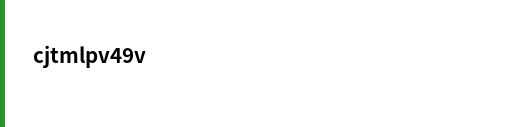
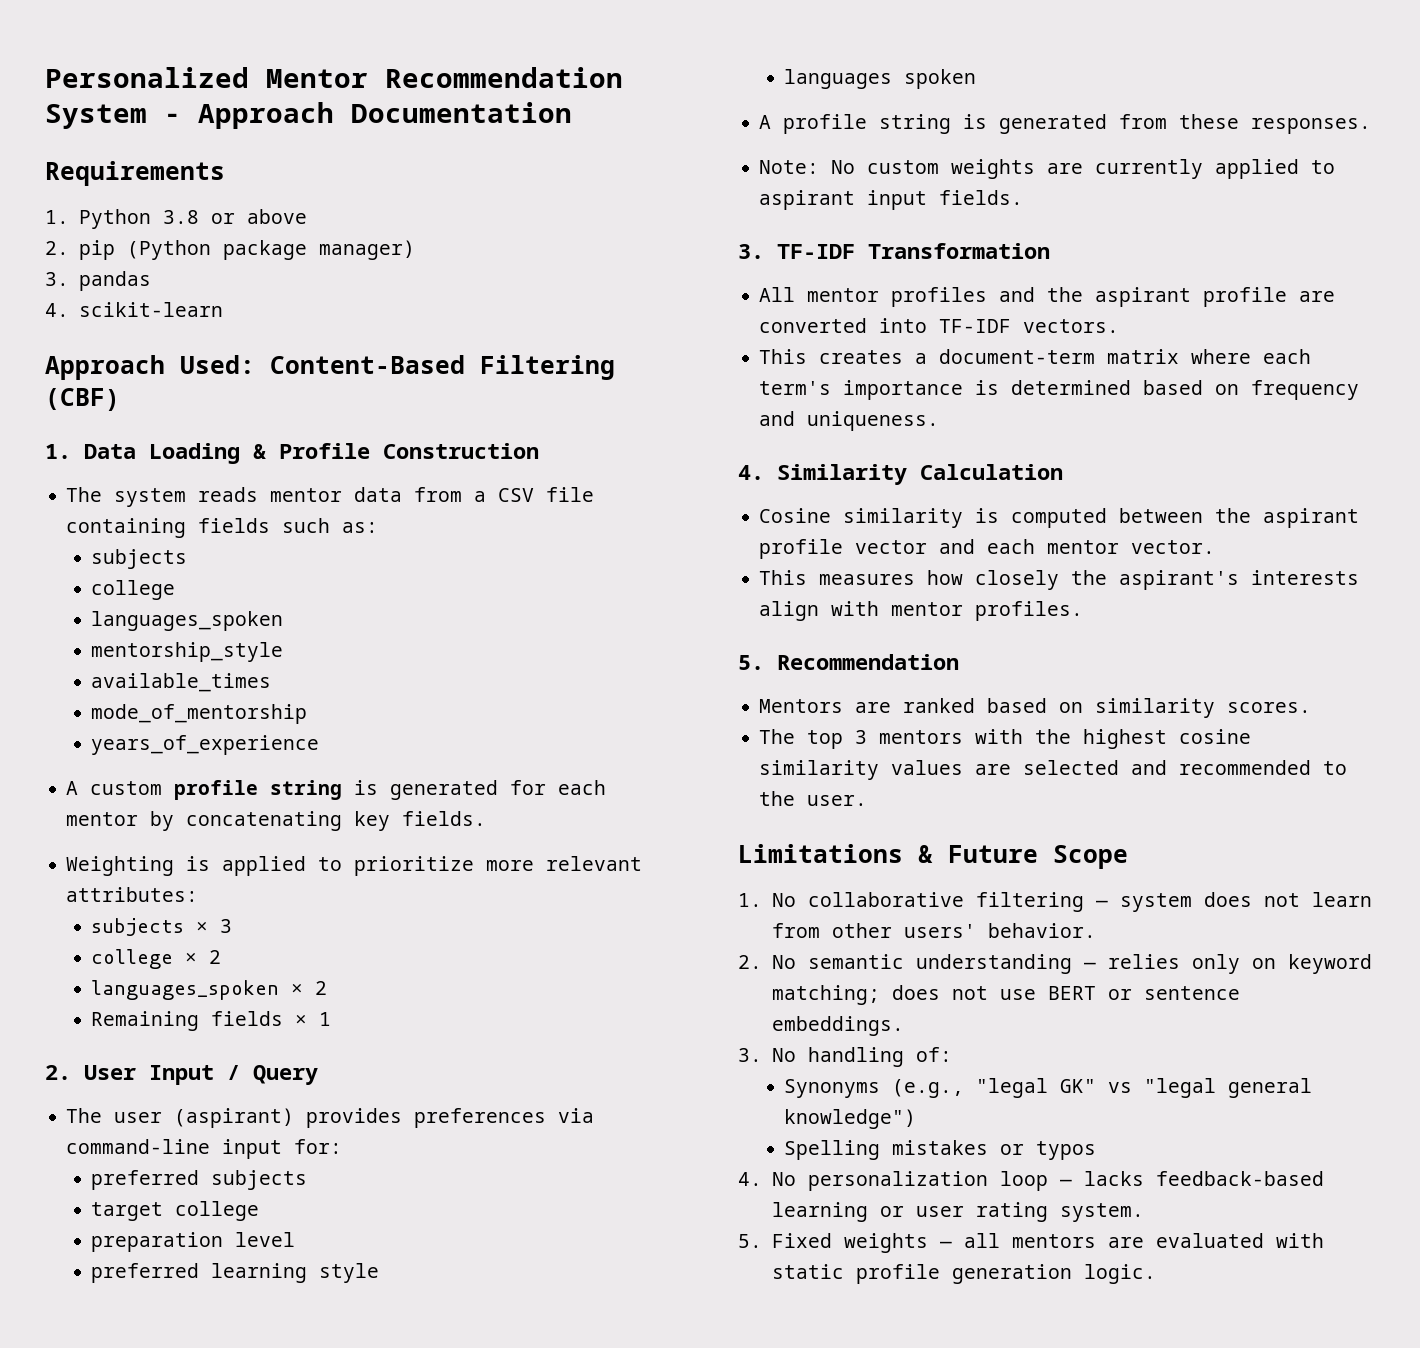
[33,45,146,68] cjtmlpv49v -> [45,67,623,88] [45,102,572,129] [45,161,225,186] [45,209,307,229] [45,240,415,260] [45,271,151,291] [45,302,223,317] [45,355,615,380] [45,388,120,411] [45,443,539,464] [66,487,595,507] [66,518,379,538] [91,549,188,569] [91,580,176,600] [91,611,284,631] [91,642,284,662] [91,673,272,692] [91,704,308,724] [91,735,320,755] [66,780,607,800] [66,811,487,831] [66,856,643,876] [66,887,199,902] [91,918,233,936] [91,949,222,969] [91,980,328,1000] [91,1011,332,1031] [45,1065,318,1085] [66,1108,595,1128] [66,1139,343,1159] [91,1170,308,1190] [91,1201,260,1221] [91,1232,296,1252] [91,1263,380,1283] [784,69,977,89] [759,114,1372,134] [759,159,1336,179] [759,190,1024,210] [738,243,1050,259] [759,287,1336,307] [759,318,1120,333] [759,349,1312,364] [759,380,1360,400] [759,411,940,431] [738,464,1063,485] [759,508,1360,528] [759,539,1216,559] [759,570,1360,590] [759,601,1084,621] [738,654,959,670] [759,698,1312,718] [759,729,1252,749] [759,760,1348,780] [759,791,868,806] [738,844,1128,869] [738,892,1372,912] [771,923,1096,938] [738,954,1372,974] [771,985,1240,1005] [771,1016,904,1036] [738,1047,952,1067] [784,1078,1313,1098] [784,1109,917,1129] [784,1140,1097,1160] [738,1171,1324,1191] [771,1202,1144,1222] [738,1233,1324,1253] [771,1264,1156,1284] Personalized Mentor Recommendation System - Approach Documentation // Requirements // 1. Python 3.8 or above // 2. pip (Python package manager) // 3. pandas // 4. scikit-learn // Approach Used: Content-Based Filtering (CBF) // 1. Data Loading & Profile Construction // The system reads mentor data from a CSV file containing fields such as: // subjects // college // languages_spoken // mentorship_style // available_times // mode_of_mentorship // years_of_experience // A custom profile string is generated for each mentor by concatenating key fields. // Weighting is applied to prioritize more relevant attributes: // subjects × 3 // college × 2 // languages_spoken × 2 // Remaining fields × 1 // 2. User Input / Query // The user (aspirant) provides preferences via command-line input for: // preferred subjects // target college // preparation level // preferred learning style // languages spoken // A profile string is generated from these responses. // Note: No custom weights are currently applied to aspirant input fields. // 3. TF-IDF Transformation // All mentor profiles and the aspirant profile are converted into TF-IDF vectors. // This creates a document-term matrix where each term's importance is determined based on frequency and uniqueness. // 4. Similarity Calculation // Cosine similarity is computed between the aspirant profile vector and each mentor vector. // This measures how closely the aspirant's interests align with mentor profiles. // 5. Recommendation // Mentors are ranked based on similarity scores. // The top 3 mentors with the highest cosine similarity values are selected and recommended to the user. // Limitations & Future Scope // 1. No collaborative filtering — system does not learn from other users' behavior. // 2. No semantic understanding — relies only on keyword matching; does not use BERT or sentence embeddings. // 3. No handling of: // Synonyms (e.g., "legal GK" vs "legal general knowledge") // Spelling mistakes or typos // 4. No personalization loop — lacks feedback-based learning or user rating system. // 5. Fixed weights — all mentors are evaluated with static profile generation logic.

